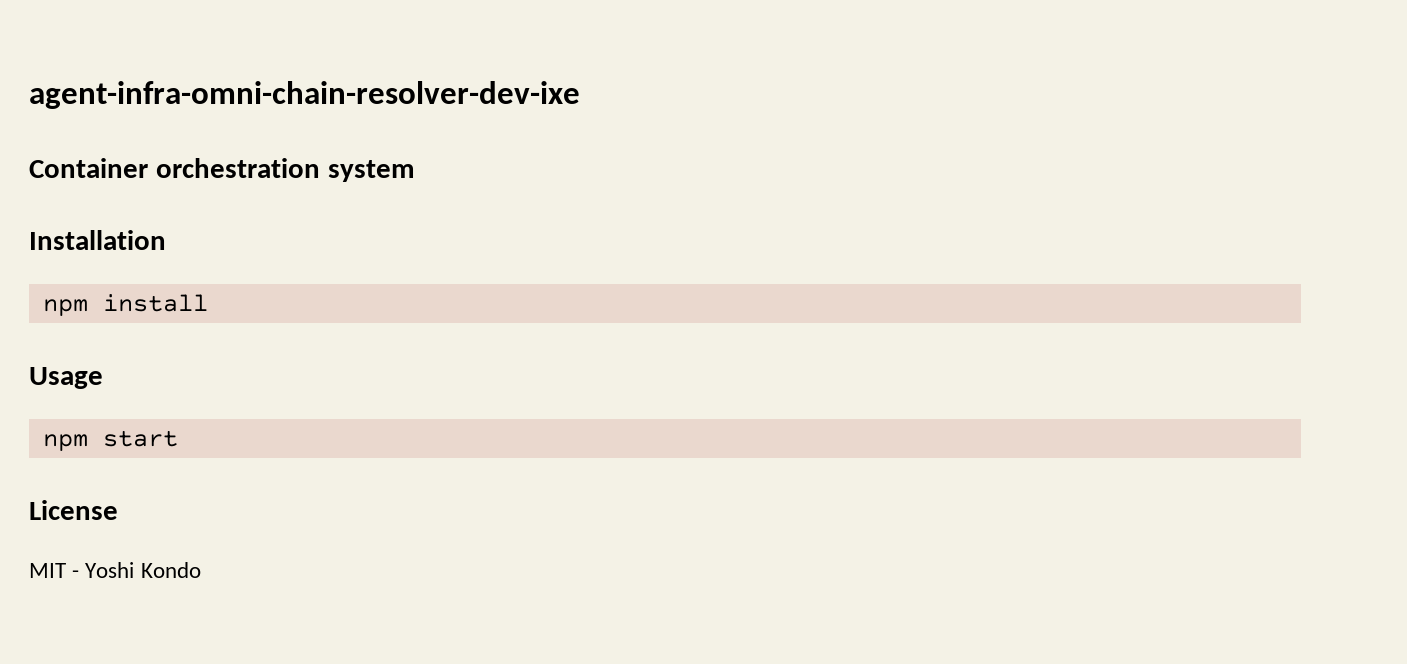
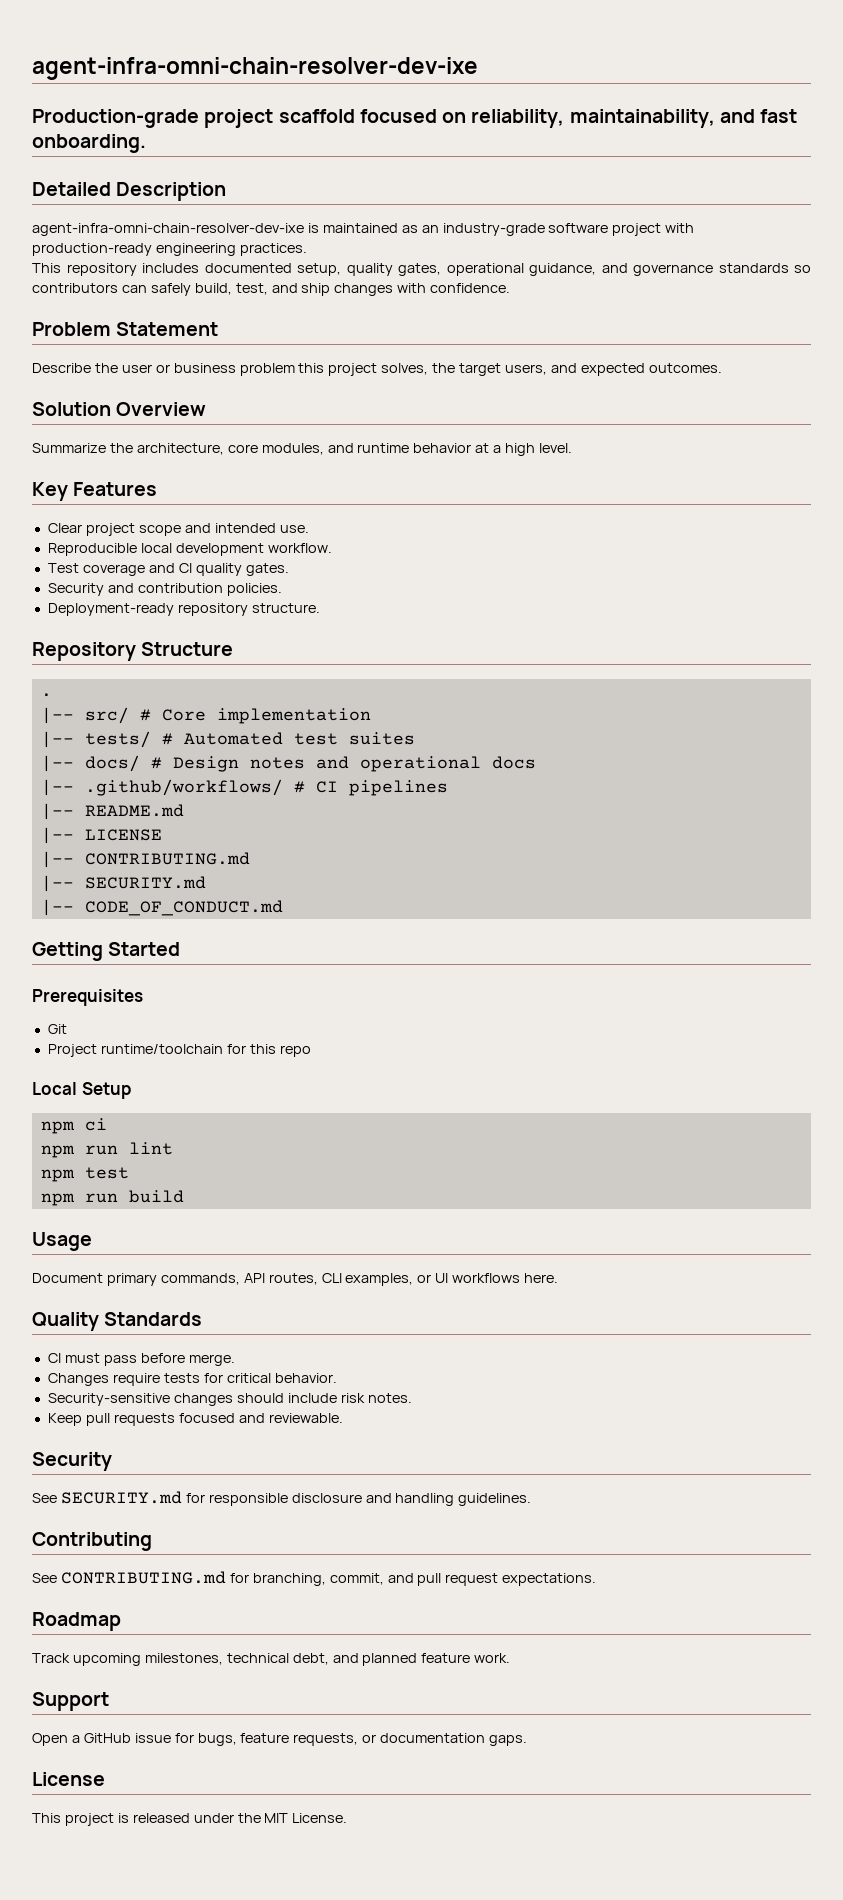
[29,158,415,182] [29,230,166,250] [42,294,208,316] [29,367,103,389] [42,430,178,451] [29,500,118,520] [29,562,201,578] Container orchestration system // Installation // npm install // Usage // npm start // License // MIT - Yoshi Kondo -> [32,109,798,128] [32,134,146,153] [32,182,227,201] [32,223,695,236] [32,243,307,256] [32,263,811,276] [32,283,511,296] [32,322,219,336] [32,363,722,376] [32,402,207,416] [32,443,573,456] [32,482,158,501] [47,523,309,536] [47,543,332,556] [47,563,289,576] [47,583,282,596] [47,603,320,616] [32,642,234,661] [40,693,52,697] [40,707,371,724] [40,731,415,748] [40,755,536,772] [40,779,448,796] [40,803,184,820] [40,827,162,844] [40,851,250,868] [40,875,206,892] [40,899,283,916] [32,942,181,961] [32,989,143,1006] [47,1024,67,1034] [47,1044,311,1057] [32,1082,131,1099] [40,1118,107,1134] [40,1142,173,1158] [40,1167,129,1182] [40,1190,184,1206] [32,1232,92,1251] [32,1273,559,1286] [32,1312,203,1331] [47,1353,235,1366] [47,1373,337,1386] [47,1393,412,1406] [47,1413,343,1426] [32,1452,112,1471] [32,1491,532,1506] [32,1532,152,1551] [32,1571,597,1586] [32,1612,121,1631] [32,1653,511,1666] [32,1692,109,1711] [32,1733,528,1746] [32,1772,105,1786] [32,1813,348,1826] Production-grade project scaffold focused on reliability, maintainability, and fast onboarding. // Detailed Description // agent-infra-omni-chain-resolver-dev-ixe is maintained as an industry-grade software project with production-ready engineering practices. // This repository includes documented setup, quality gates, operational guidance, and governance standards so contributors can safely build, test, and ship changes with confidence. // Problem Statement // Describe the user or business problem this project solves, the target users, and expected outcomes. // Solution Overview // Summarize the architecture, core modules, and runtime behavior at a high level. // Key Features // Clear project scope and intended use. // Reproducible local development workflow. // Test coverage and CI quality gates. // Security and contribution policies. // Deployment-ready repository structure. // Repository Structure // . // |-- src/ # Core implementation // |-- tests/ # Automated test suites // |-- docs/ # Design notes and operational docs // |-- .github/workflows/ # CI pipelines // |-- README.md // |-- LICENSE // |-- CONTRIBUTING.md // |-- SECURITY.md // |-- CODE_OF_CONDUCT.md // Getting Started // Prerequisites // Git // Project runtime/toolchain for this repo // Local Setup // npm ci // npm run lint // npm test // npm run build // Usage // Document primary commands, API routes, CLI examples, or UI workflows here. // Quality Standards // CI must pass before merge. // Changes require tests for critical behavior. // Security-sensitive changes should include risk notes. // Keep pull requests focused and reviewable. // Security // See SECURITY.md for responsible disclosure and handling guidelines. // Contributing // See CONTRIBUTING.md for branching, commit, and pull request expectations. // Roadmap // Track upcoming milestones, technical debt, and planned feature work. // Support // Open a GitHub issue for bugs, feature requests, or documentation gaps. // License // This project is released under the MIT License.

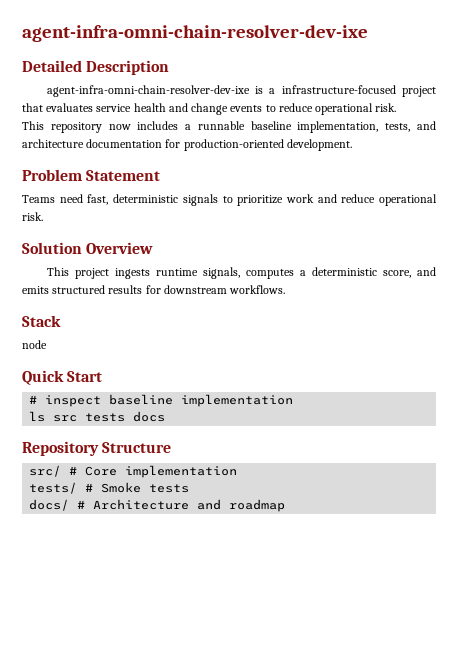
[32,109,798,128] [32,134,146,153] [32,182,227,201] [32,223,695,236] [32,243,307,256] [32,263,811,276] [32,283,511,296] [32,322,219,336] [32,363,722,376] [32,402,207,416] [32,443,573,456] [32,482,158,501] [47,523,309,536] [47,543,332,556] [47,563,289,576] [47,583,282,596] [47,603,320,616] Production-grade project scaffold focused on reliability, maintainability, and fast onboarding. // Detailed Description // agent-infra-omni-chain-resolver-dev-ixe is maintained as an industry-grade software project with production-ready engineering practices. // This repository includes documented setup, quality gates, operational guidance, and governance standards so contributors can safely build, test, and ship changes with confidence. // Problem Statement // Describe the user or business problem this project solves, the target users, and expected outcomes. // Solution Overview // Summarize the architecture, core modules, and runtime behavior at a high level. // Key Features // Clear project scope and intended use. // Reproducible local development workflow. // Test coverage and CI quality gates. // Security and contribution policies. // Deployment-ready repository structure. -> [22,60,170,75] [46,85,437,97] [22,103,397,115] [22,121,436,133] [22,139,352,151] [22,169,161,181] [22,194,437,206] [22,212,43,221] [22,242,154,254] [46,267,436,279] [22,285,286,294] [22,315,61,327] [22,340,47,349] [22,370,103,385] [29,394,294,407] [29,411,166,422] Detailed Description // agent-infra-omni-chain-resolver-dev-ixe is a infrastructure-focused project that evaluates service health and change events to reduce operational risk. // This repository now includes a runnable baseline implementation, tests, and architecture documentation for production-oriented development. // Problem Statement // Teams need fast, deterministic signals to prioritize work and reduce operational risk. // Solution Overview // This project ingests runtime signals, computes a deterministic score, and emits structured results for downstream workflows. // Stack // node // Quick Start // # inspect baseline implementation // ls src tests docs
[40,693,52,697] [40,707,74,724] . // |-- -> (172, 447) none
[40,731,74,748] |-- -> (238, 471) none
[183,732,415,745] [40,755,536,772] [40,779,448,796] [40,803,184,820] [40,827,162,844] [40,851,250,868] [40,875,206,892] [40,899,283,916] [32,942,181,961] [32,989,143,1006] [47,1024,67,1034] [47,1044,311,1057] [32,1082,131,1099] [40,1118,107,1134] [40,1142,173,1158] [40,1167,129,1182] [40,1190,184,1206] [32,1232,92,1251] [32,1273,559,1286] [32,1312,203,1331] [47,1353,235,1366] [47,1373,337,1386] [47,1393,412,1406] [47,1413,343,1426] [32,1452,112,1471] [32,1491,532,1506] [32,1532,152,1551] [32,1571,597,1586] [32,1612,121,1631] [32,1653,511,1666] [32,1692,109,1711] [32,1733,528,1746] [32,1772,105,1786] [32,1813,348,1826] Automated test suites // |-- docs/ # Design notes and operational docs // |-- .github/workflows/ # CI pipelines // |-- README.md // |-- LICENSE // |-- CONTRIBUTING.md // |-- SECURITY.md // |-- CODE_OF_CONDUCT.md // Getting Started // Prerequisites // Git // Project runtime/toolchain for this repo // Local Setup // npm ci // npm run lint // npm test // npm run build // Usage // Document primary commands, API routes, CLI examples, or UI workflows here. // Quality Standards // CI must pass before merge. // Changes require tests for critical behavior. // Security-sensitive changes should include risk notes. // Keep pull requests focused and reviewable. // Security // See SECURITY.md for responsible disclosure and handling guidelines. // Contributing // See CONTRIBUTING.md for branching, commit, and pull request expectations. // Roadmap // Track upcoming milestones, technical debt, and planned feature work. // Support // Open a GitHub issue for bugs, feature requests, or documentation gaps. // License // This project is released under the MIT License. -> [101,482,190,493] [29,499,286,512] Smoke tests // docs/ # Architecture and roadmap

